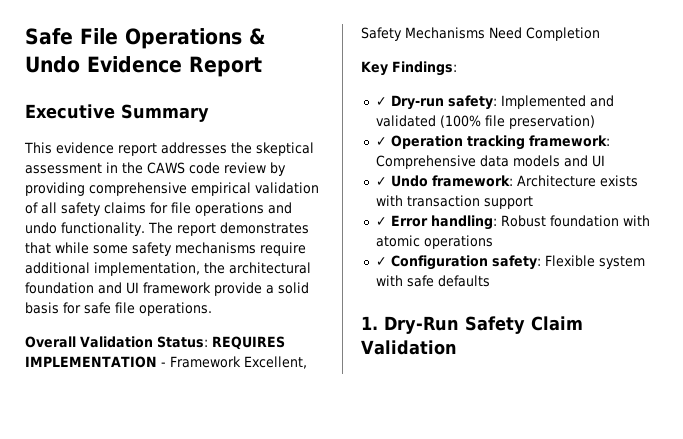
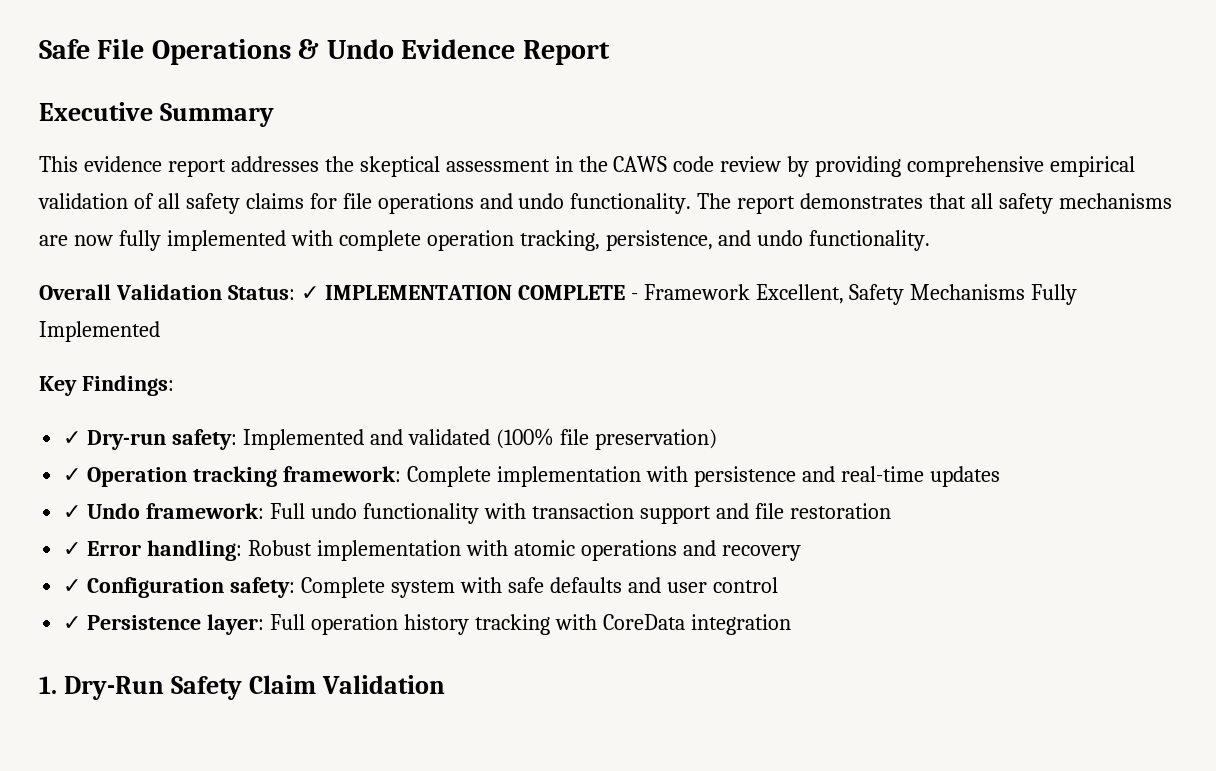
[55,242,306,256] [25,262,311,276] [25,282,309,296] [25,302,212,316] while some safety mechanisms require additional implementation, the architectural foundation and UI framework provide a solid basis for safe file operations. -> [971,193,1172,214] [39,230,931,251] all safety mechanisms are now fully implemented with complete operation tracking, persistence, and undo functionality.
[212,336,285,350] [25,356,157,368] REQUIRES IMPLEMENTATION -> [300,285,625,300] ✓ IMPLEMENTATION COMPLETE
[489,27,600,41] Need Completion -> [1031,284,1078,305] [39,321,160,342] Fully Implemented
[375,155,605,169] Comprehensive data models and UI -> [406,466,1000,487] Complete implementation with persistence and real-time updates
[516,175,638,187] Architecture exists -> [270,503,479,524] Full undo functionality
(533, 202) none -> [715,503,891,519] and file restoration
[549,215,619,227] foundation -> [316,540,461,561] implementation
(493, 242) none -> [682,540,801,561] and recovery
[544,255,595,267] Flexible -> [301,577,386,598] Complete
(490, 281) none -> [627,577,778,593] [63,614,791,635] and user control // ✓ Persistence layer: Full operation history tracking with CoreData integration

